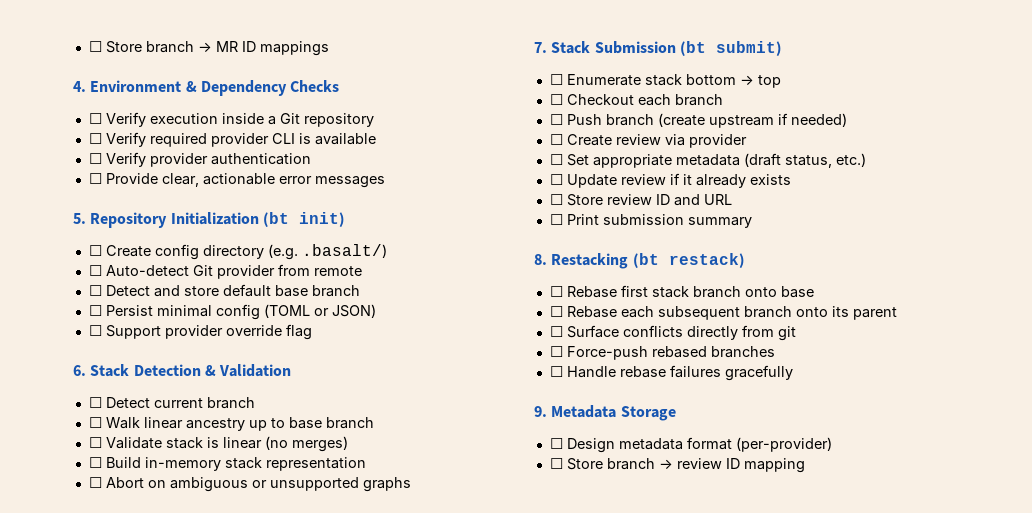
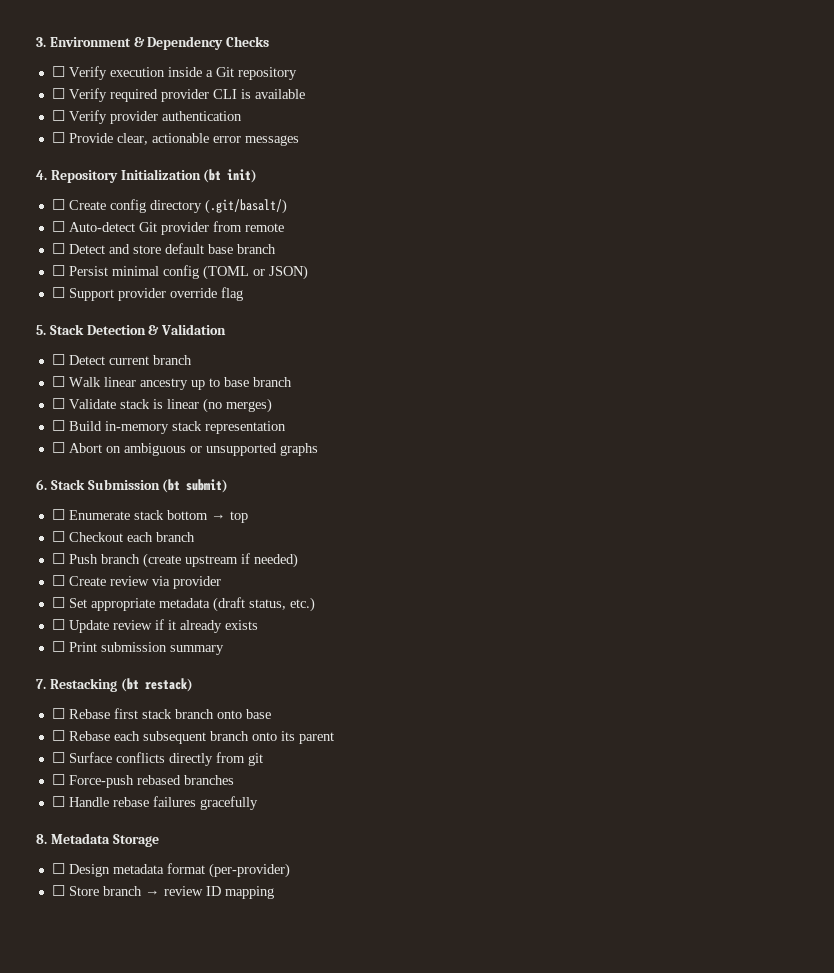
[88,41,329,56] [73,81,86,92] ☐ Store branch → MR ID mappings // 4. -> [36,37,46,47] 3.
[73,213,86,224] 5. -> [36,170,47,180] 4.
[267,244,387,260] (e.g. .basalt/) -> [204,199,287,214] (.git/basalt/)
[73,365,86,376] 6. -> [36,325,46,335] 5.
[534,42,547,53] 7. -> [36,479,47,490] 6.
[549,194,732,206] // ☐ Store review ID and URL -> (258, 625) none
[534,254,547,265] 8. -> [36,679,46,689] 7.
[534,406,547,417] 9. -> [36,834,47,844] 8.

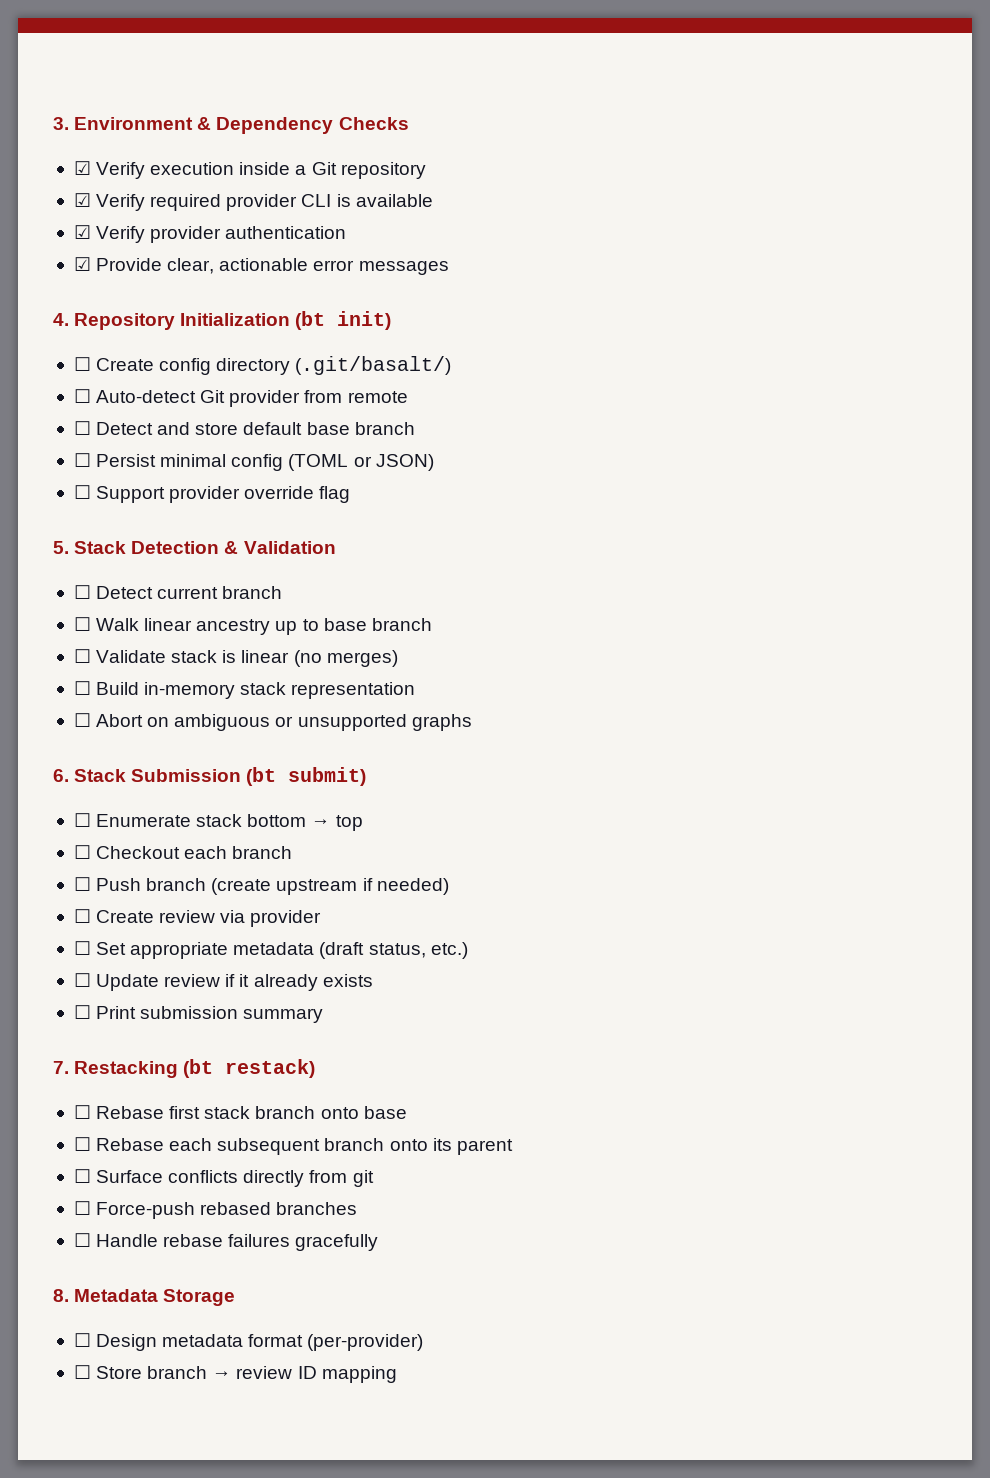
[51,66,65,77] ☐ -> [73,161,91,175] ☑
[51,88,65,99] ☐ -> [73,193,91,207] ☑
[51,110,65,121] ☐ -> [73,225,91,239] ☑
[51,132,65,143] ☐ -> [73,257,91,271] ☑

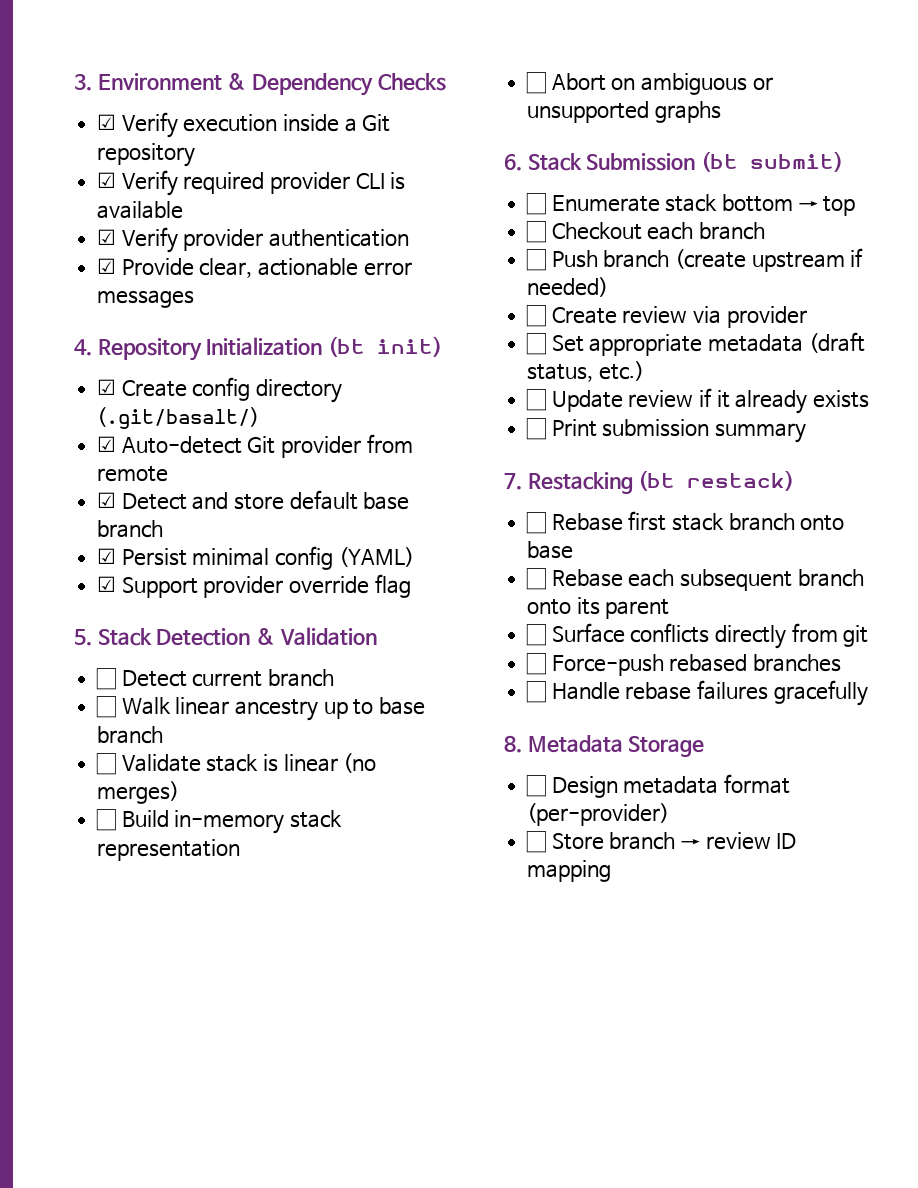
[73,357,91,371] ☐ -> [97,379,117,395] ☑
[73,389,91,403] ☐ -> [97,436,117,452] ☑
[73,421,91,435] ☐ -> [97,492,117,508] ☑
[73,453,91,467] ☐ -> [97,548,117,564] ☑
[288,454,434,471] [73,485,91,499] (TOML or JSON) // ☐ -> [338,547,414,567] [97,576,117,592] (YAML) // ☑

